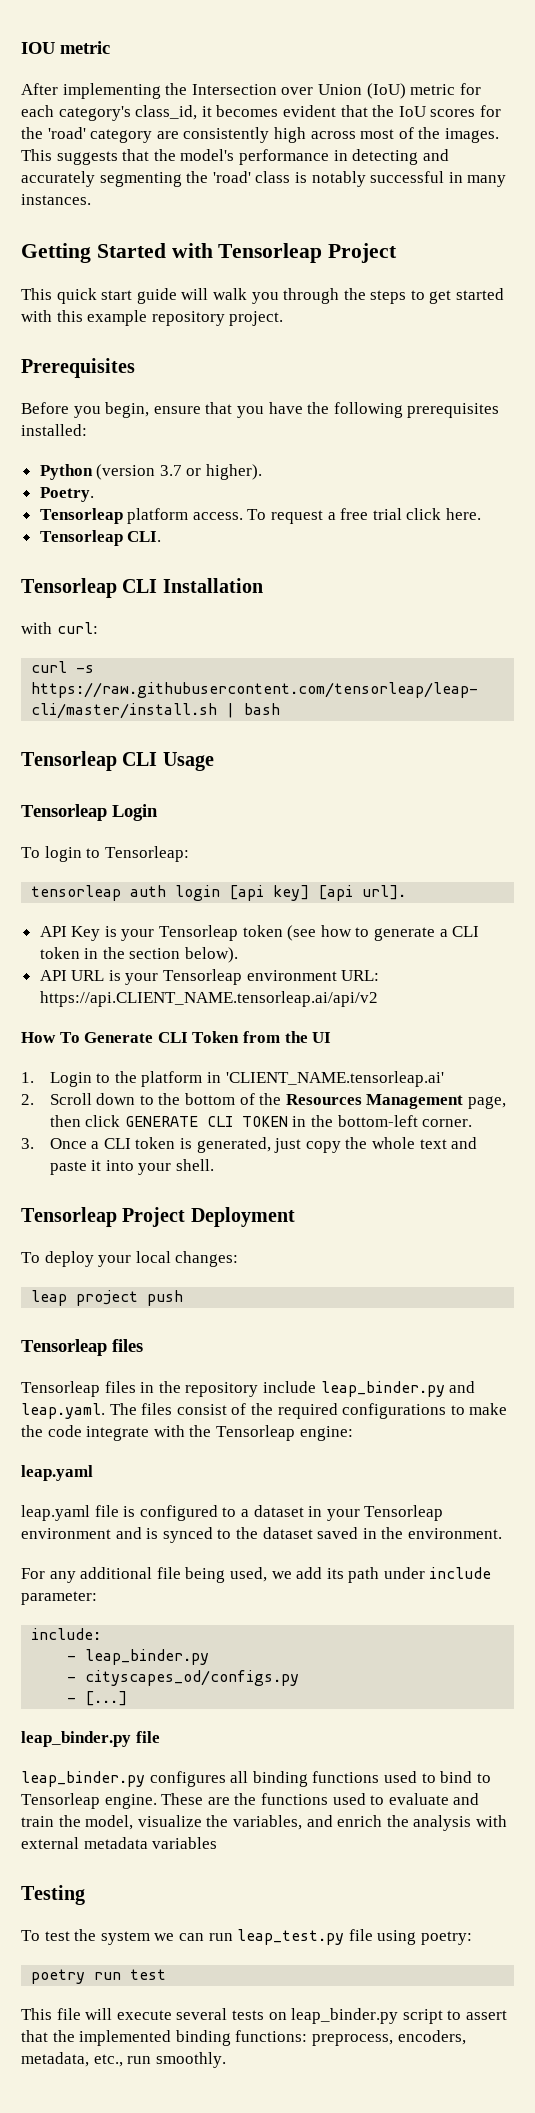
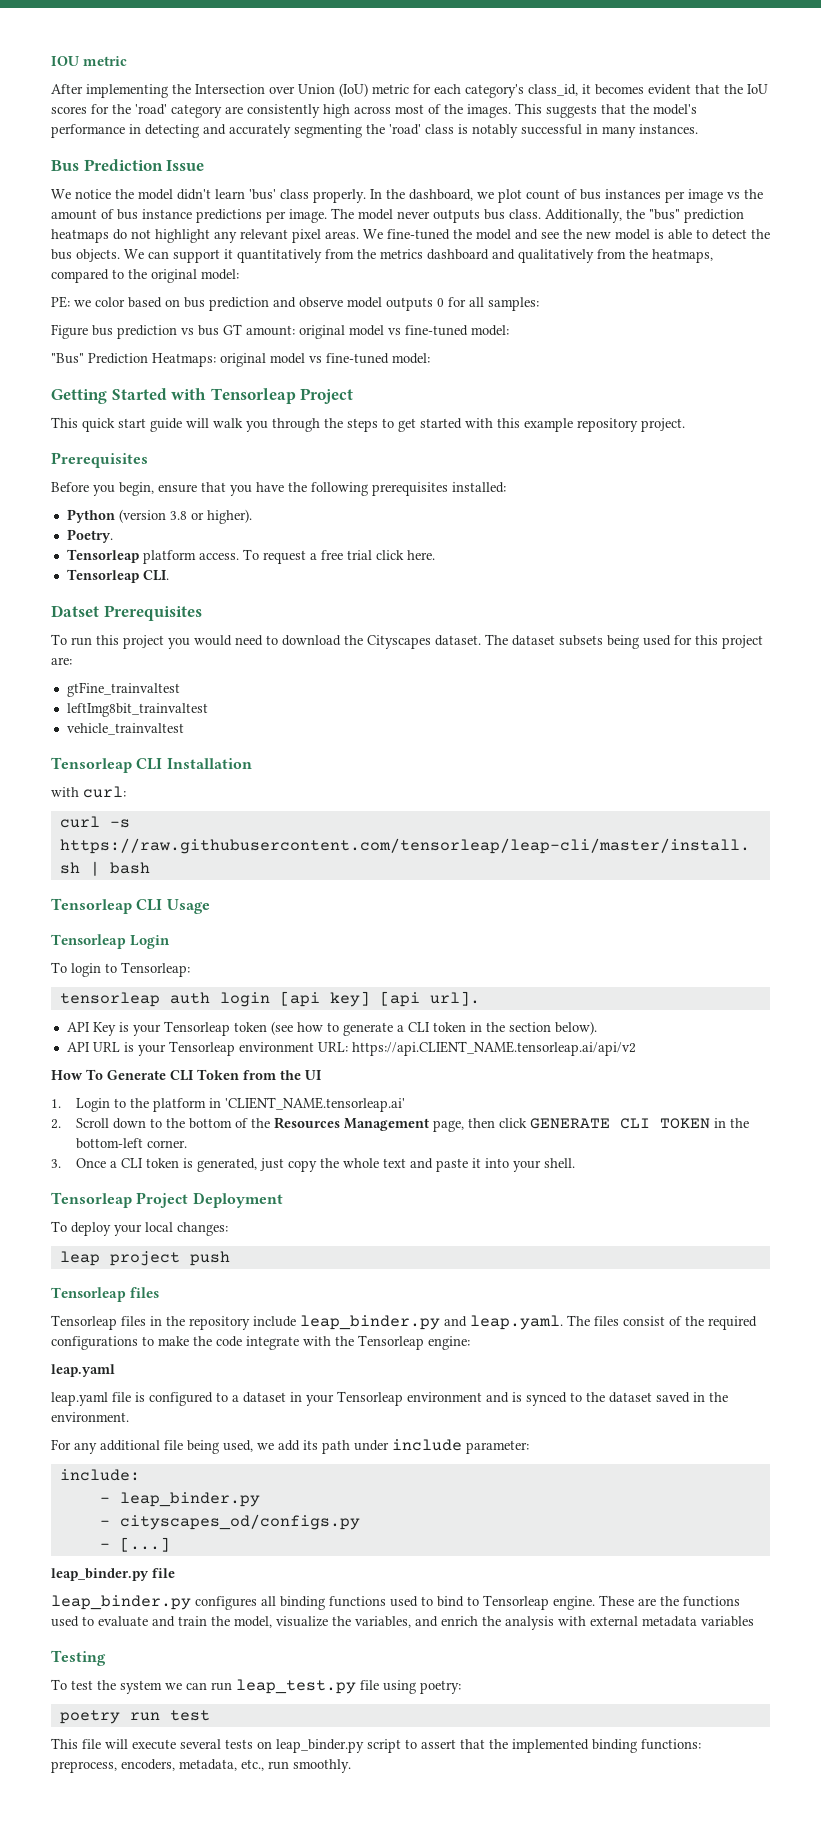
(91, 199) none -> [51,159,205,171] [51,189,763,203] [51,208,744,223] [51,229,770,243] [51,249,713,263] [51,269,239,283] [51,296,539,311] [51,324,509,339] [51,353,430,367] // Bus Prediction Issue // We notice the model didn't learn 'bus' class properly. In the dashboard, we plot count of bus instances per image vs the amount of bus instance predictions per image. The model never outputs bus class. Additionally, the "bus" prediction heatmaps do not highlight any relevant pixel areas. We fine-tuned the model and see the new model is able to detect the bus objects. We can support it quantitatively from the metrics dashboard and qualitatively from the heatmaps, compared to the original model: // PE: we color based on bus prediction and observe model outputs 0 for all samples: // Figure bus prediction vs bus GT amount: original model vs fine-tuned model: // "Bus" Prediction Heatmaps: original model vs fine-tuned model:
[159,465,182,476] 3.7 -> [169,511,187,520] 3.8
(162, 536) none -> [51,605,202,621] [51,634,763,649] [51,657,72,665] [66,682,180,697] [66,703,208,717] [66,723,184,735] // Datset Prerequisites // To run this project you would need to download the Cityscapes dataset. The dataset subsets being used for this project are: // gtFine_trainvaltest // leftImg8bit_trainvaltest // vehicle_trainvaltest

